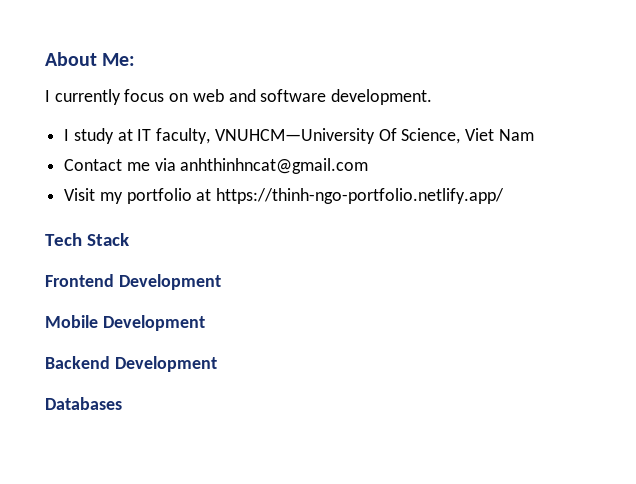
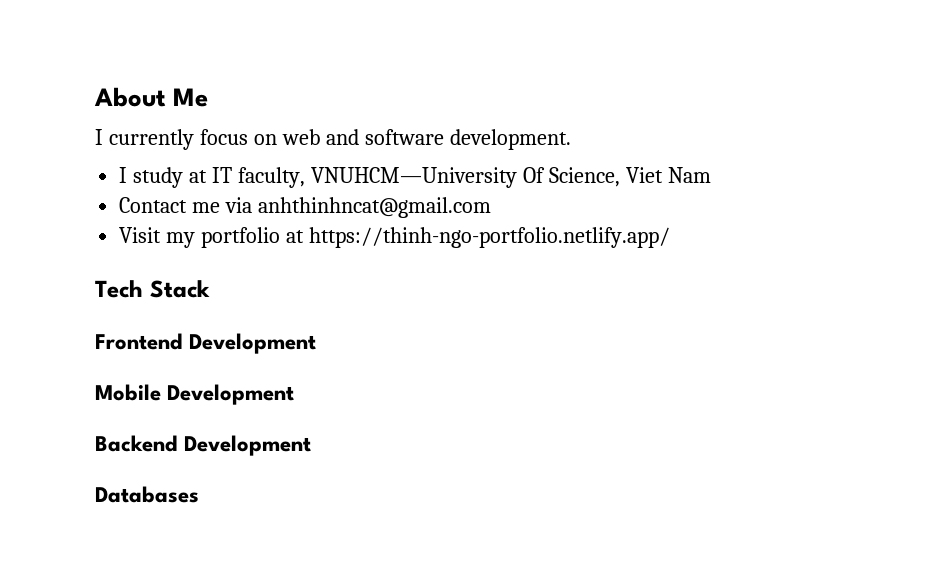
[102,53,136,66] Me: -> [173,88,209,107] Me

